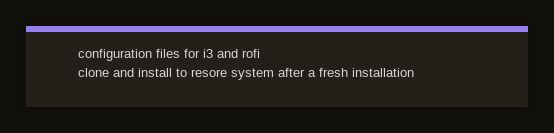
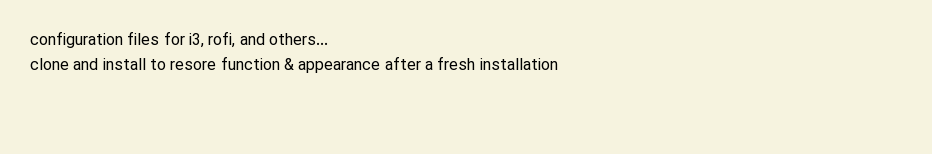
[203,49,260,58] i3 and rofi -> [188,31,328,48] i3, rofi, and others...
[231,68,274,80] system -> [220,56,381,73] function & appearance

